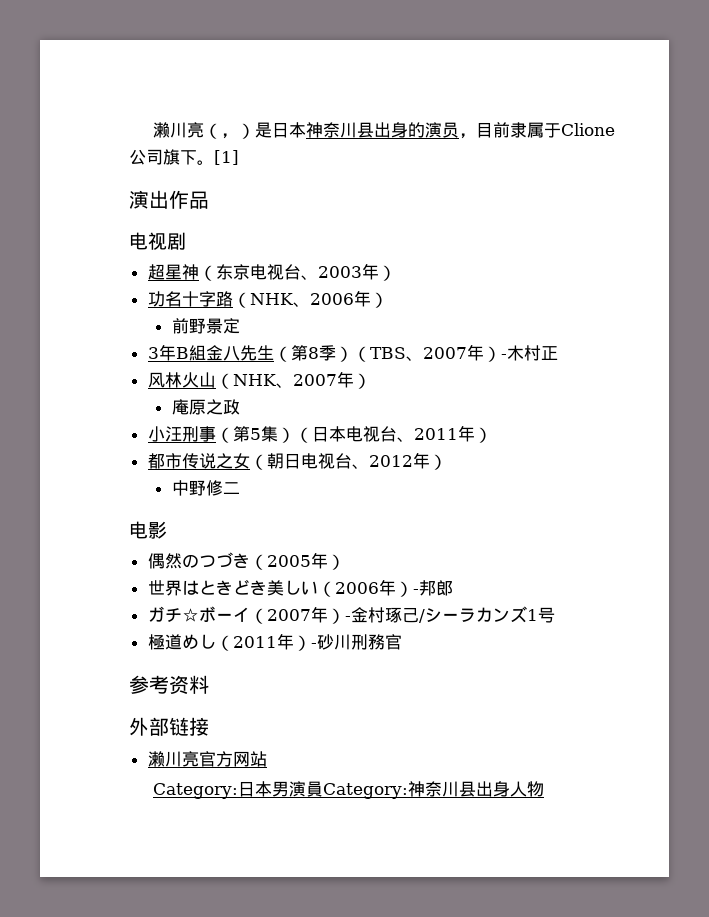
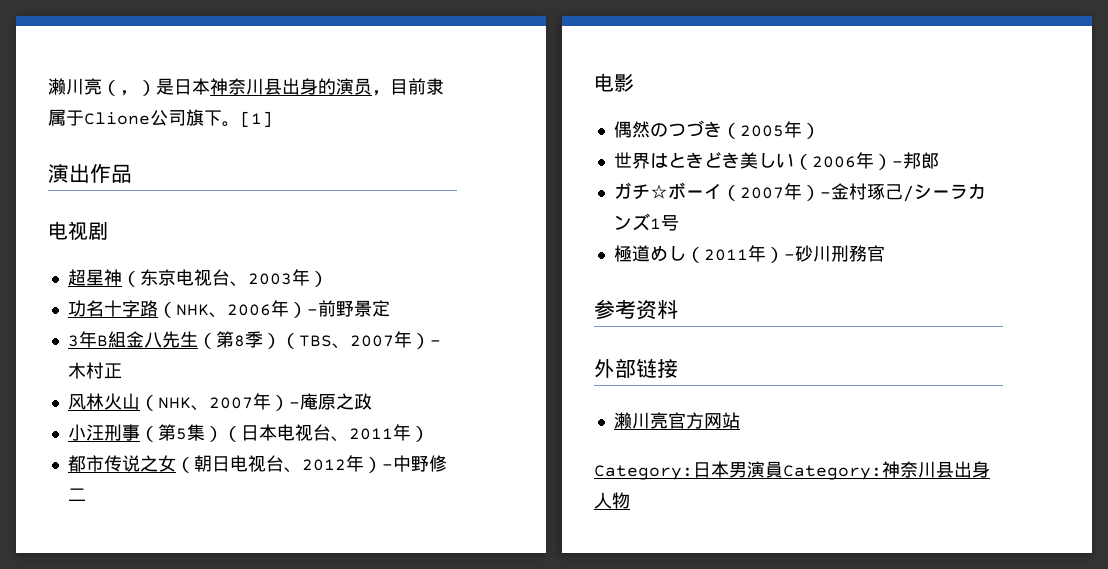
(388, 300) // -> [306,309,318,315] -
(371, 381) // -> [288,402,300,408] -
(447, 462) // -> [381,464,393,470] -

